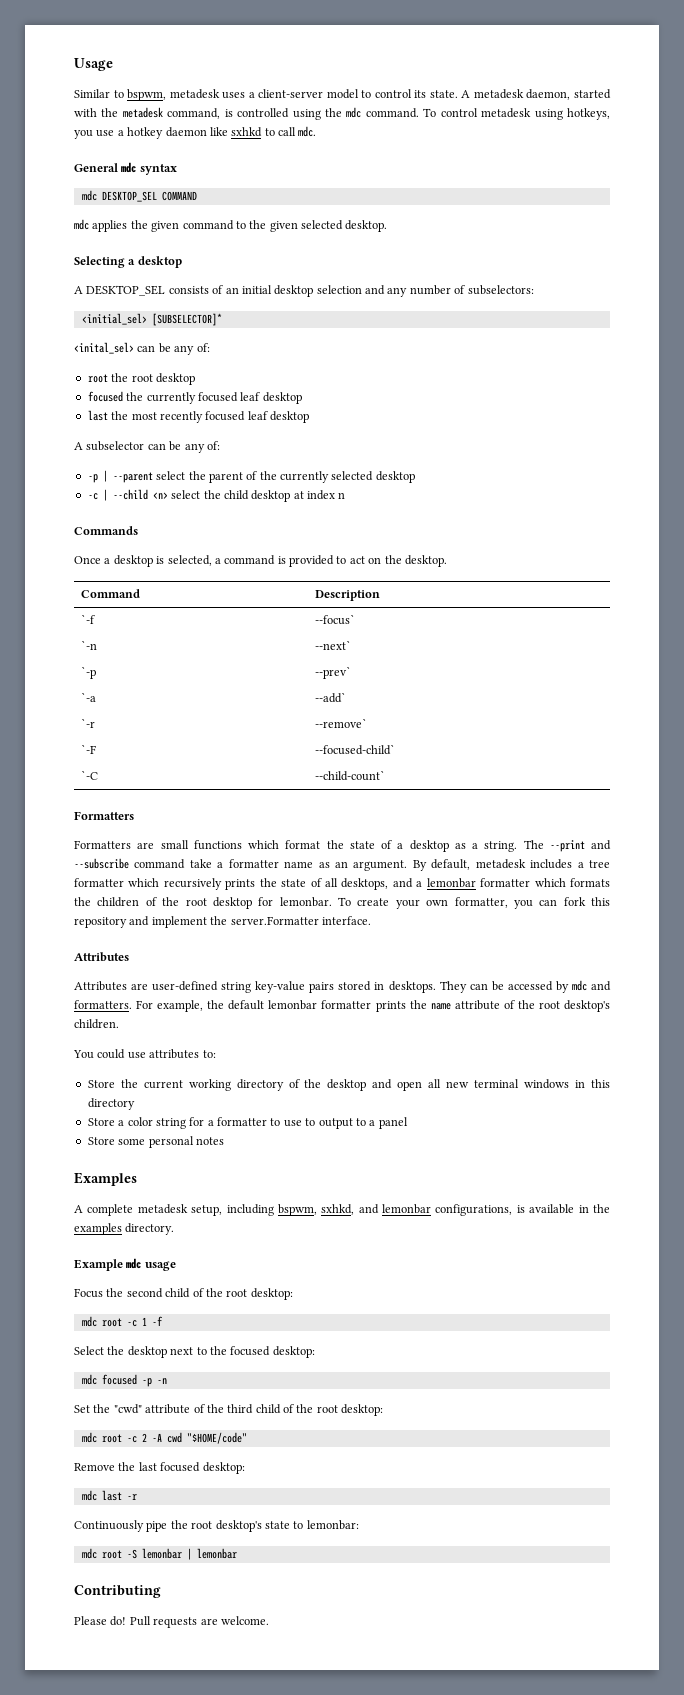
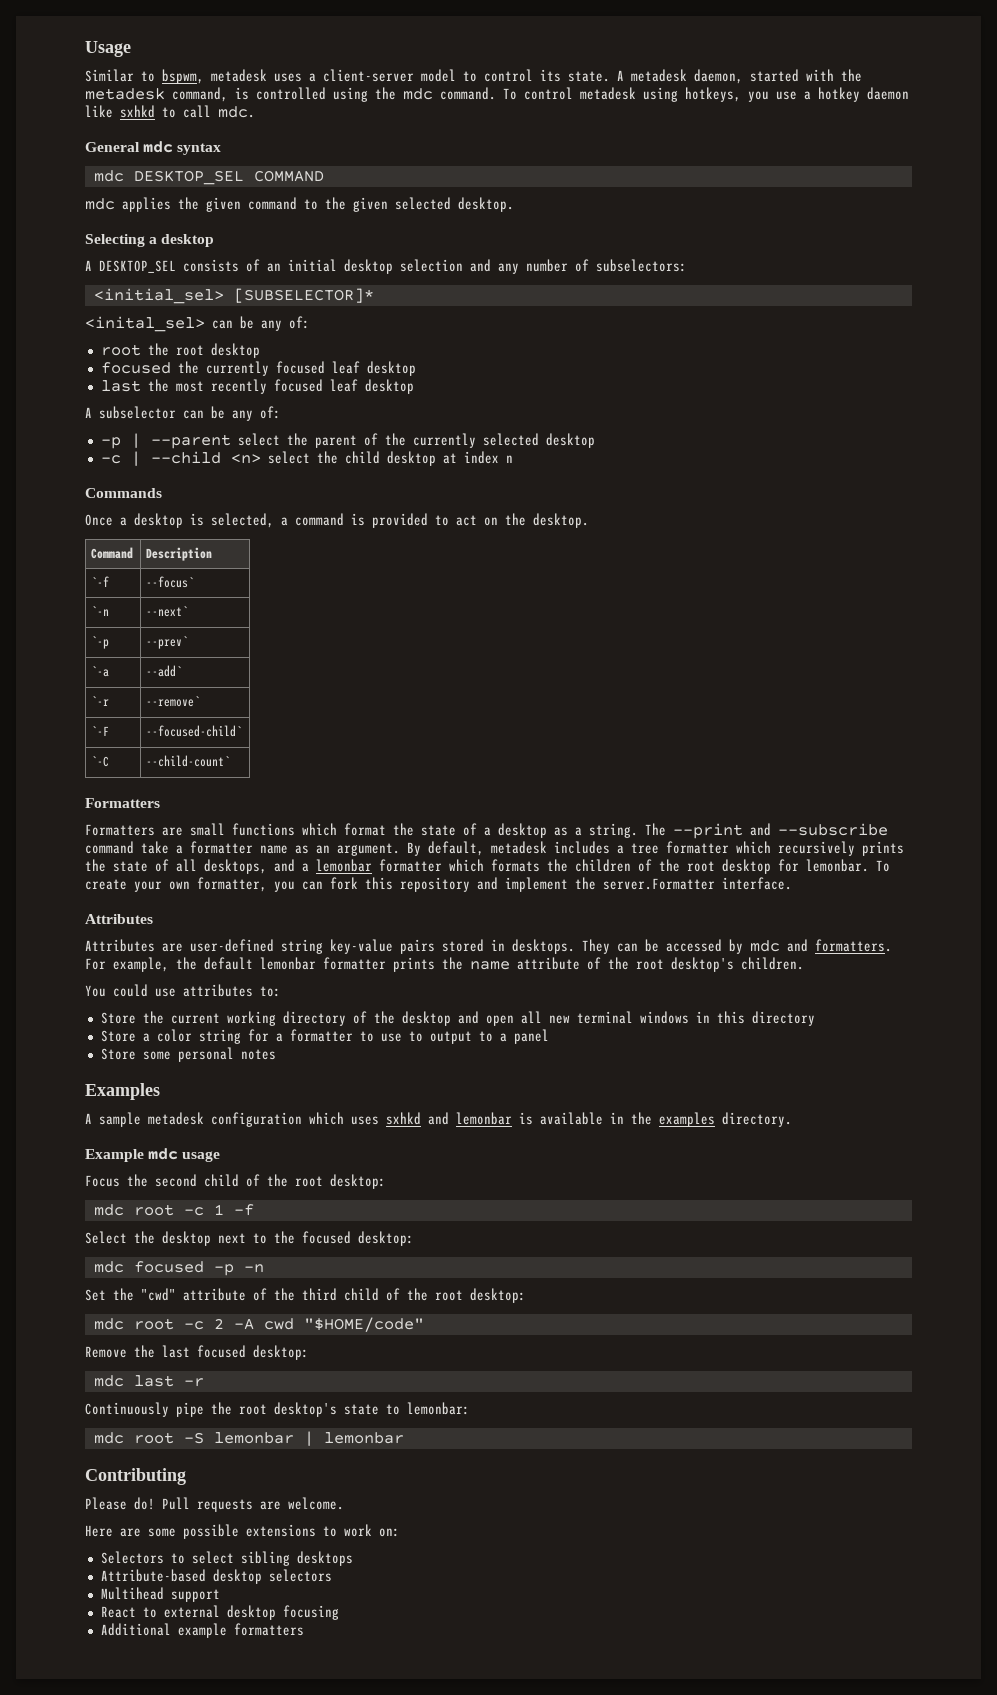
[87,1204,355,1216] complete metadesk setup, including bspwm, sxhkd, -> [99,1112,421,1127] sample metadesk configuration which uses sxhkd
[435,1204,513,1216] configurations, -> (512, 1118) none
(269, 1620) none -> [85,1524,400,1539] [100,1551,353,1566] [100,1569,332,1584] [100,1587,220,1602] [100,1605,339,1620] [100,1623,304,1638] // Here are some possible extensions to work on: // Selectors to select sibling desktops // Attribute-based desktop selectors // Multihead support // React to external desktop focusing // Additional example formatters

